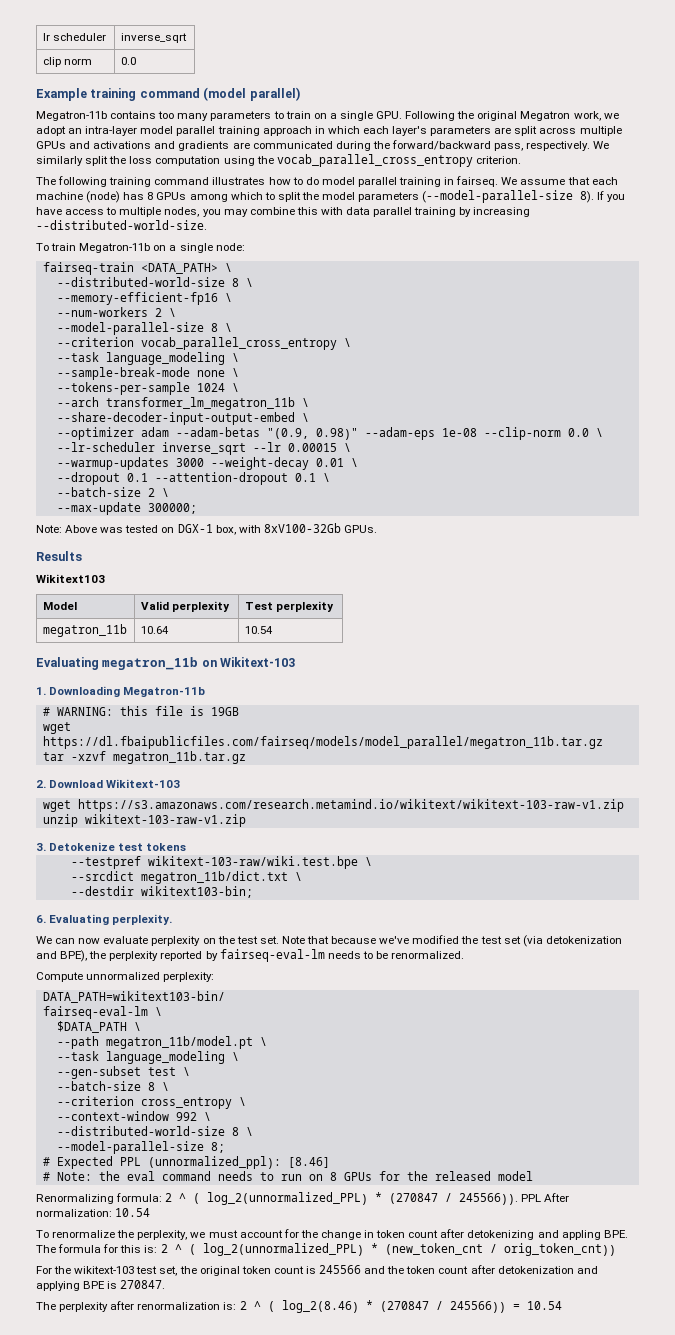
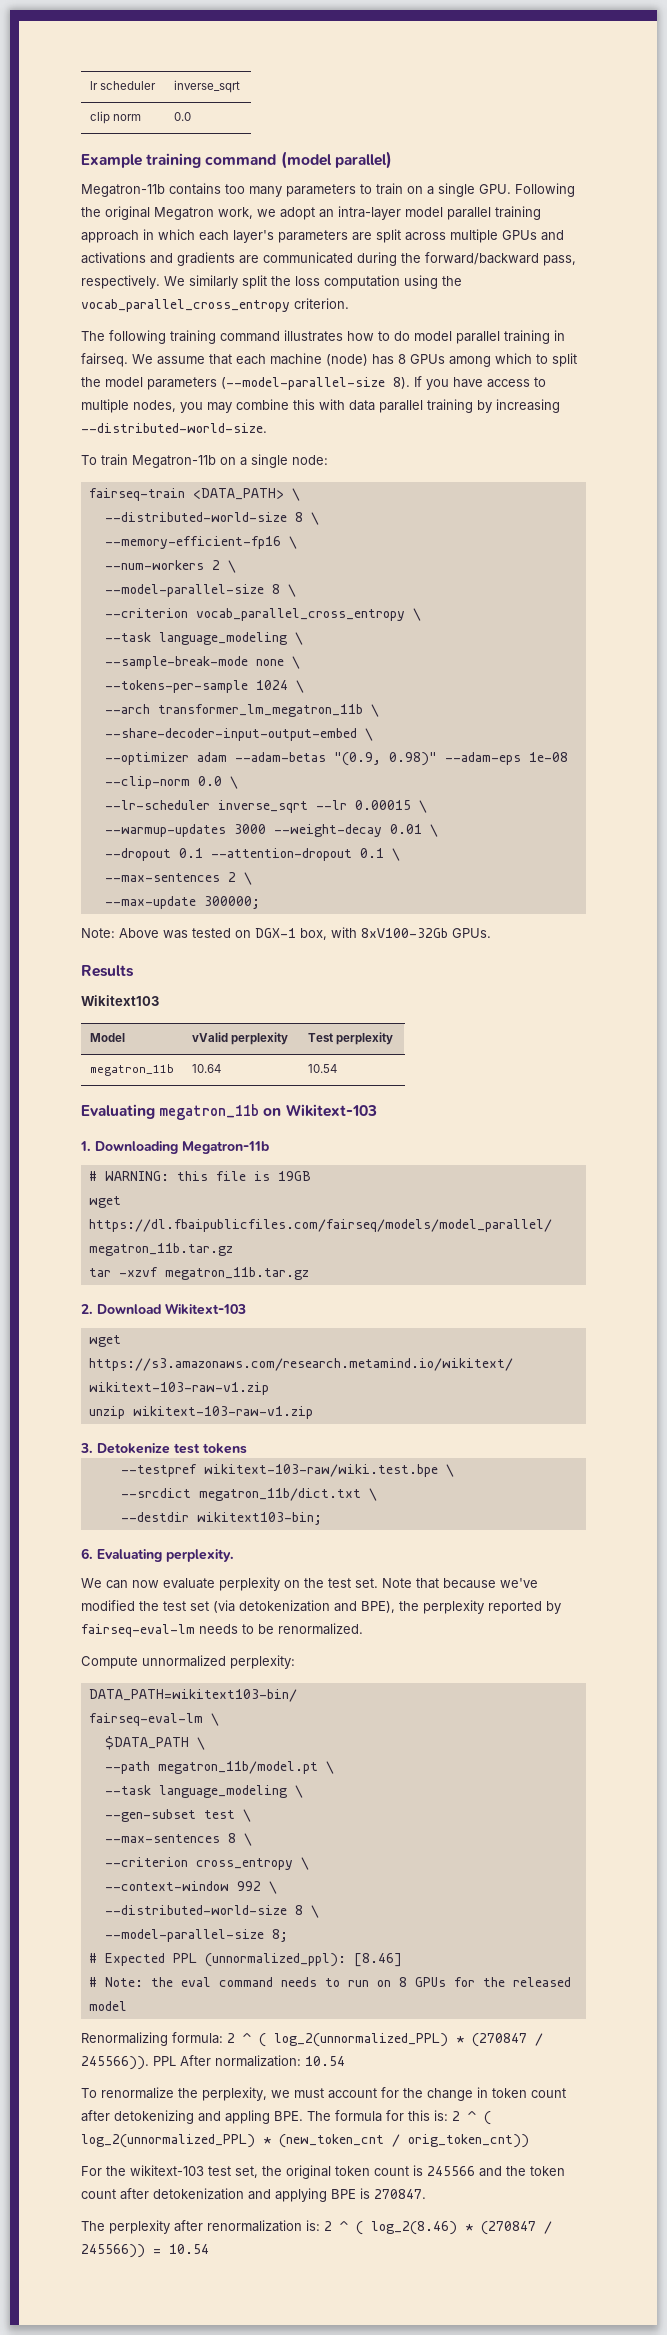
[56,487,141,497] --batch-size -> [104,873,220,882] --max-sentences
[140,601,169,610] Valid -> [191,1032,228,1042] vValid
[56,1081,141,1091] --batch-size -> [104,1834,220,1843] --max-sentences

